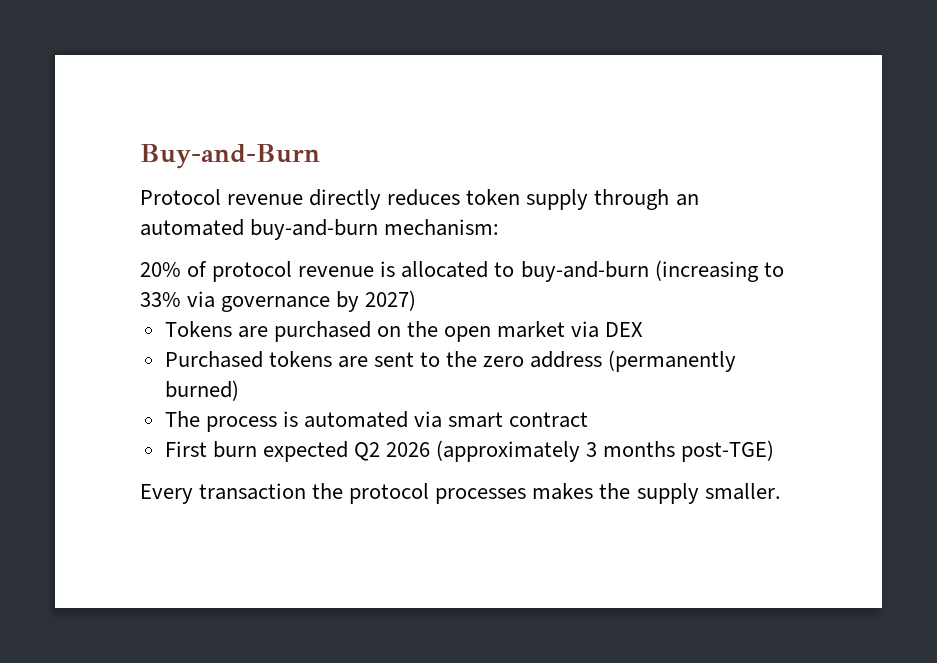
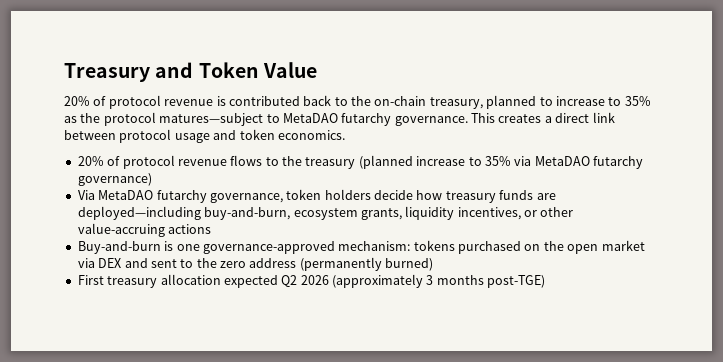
[140,144,320,169] [140,189,699,210] [140,219,500,240] Buy-and-Burn // Protocol revenue directly reduces token supply through an automated buy-and-burn mechanism: -> [64,62,317,82] Treasury and Token Value
[401,260,784,282] [140,290,417,312] [164,321,268,338] allocated to buy-and-burn (increasing to 33% via governance by 2027) // Tokens are -> [228,95,651,109] [64,112,615,126] [64,129,345,143] [77,155,643,169] [77,173,152,186] [77,189,556,203] [77,206,574,220] [77,223,212,237] [77,240,455,254] contributed back to the on-chain treasury, planned to increase to 35% as the protocol matures—subject to MetaDAO futarchy governance. This creates a direct link between protocol usage and token economics. // 20% of protocol revenue flows to the treasury (planned increase to 35% via MetaDAO futarchy governance) // Via MetaDAO futarchy governance, token holders decide how treasury funds are deployed—including buy-and-burn, ecosystem grants, liquidity incentives, or other value-accruing actions // Buy-and-burn is one governance-approved mechanism: tokens
[164,351,368,368] // Purchased tokens are -> [124,258,148,268] and
[164,411,589,432] // The process is automated via smart contract -> (434, 264) none
[212,441,257,458] burn -> [107,274,221,288] treasury allocation
[140,483,781,504] // Every transaction the protocol processes makes the supply smaller. -> (546, 281) none

